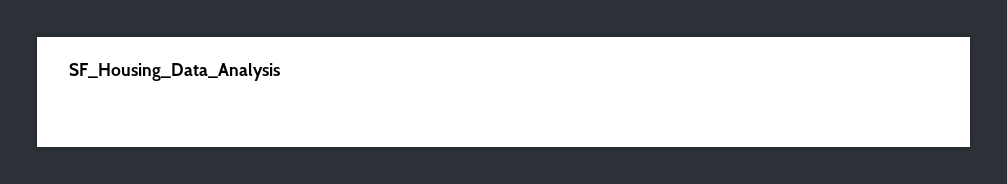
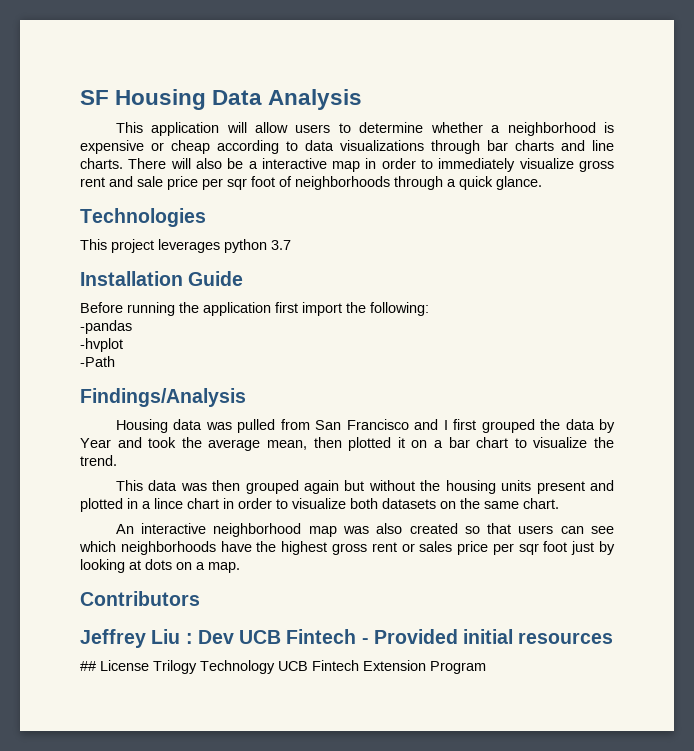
[69,63,280,81] SF_Housing_Data_Analysis -> [80,89,363,110] [115,122,614,136] [80,140,614,154] [80,158,615,172] [80,176,542,190] [80,208,206,227] [80,239,291,253] [80,271,244,286] [80,302,429,316] [80,320,132,334] [80,338,123,352] [80,356,115,367] [80,388,246,407] [115,419,615,433] [80,437,615,451] [80,455,117,466] [115,480,614,494] [80,498,559,512] [115,523,615,537] [79,541,615,555] [80,559,240,573] [80,591,200,606] [80,629,614,648] [80,660,486,674] SF Housing Data Analysis // This application will allow users to determine whether a neighborhood is expensive or cheap according to data visualizations through bar charts and line charts. There will also be a interactive map in order to immediately visualize gross rent and sale price per sqr foot of neighborhoods through a quick glance. // Technologies // This project leverages python 3.7 // Installation Guide // Before running the application first import the following: // -pandas // -hvplot // -Path // Findings/Analysis // Housing data was pulled from San Francisco and I first grouped the data by Year and took the average mean, then plotted it on a bar chart to visualize the trend. // This data was then grouped again but without the housing units present and plotted in a lince chart in order to visualize both datasets on the same chart. // An interactive neighborhood map was also created so that users can see which neighborhoods have the highest gross rent or sales price per sqr foot just by looking at dots on a map. // Contributors // Jeffrey Liu : Dev UCB Fintech - Provided initial resources // ## License Trilogy Technology UCB Fintech Extension Program

